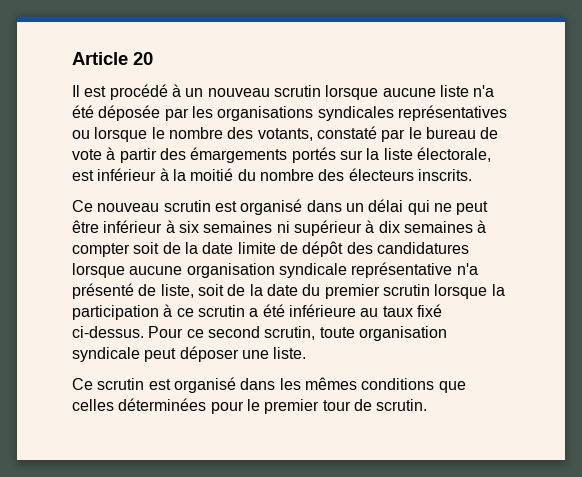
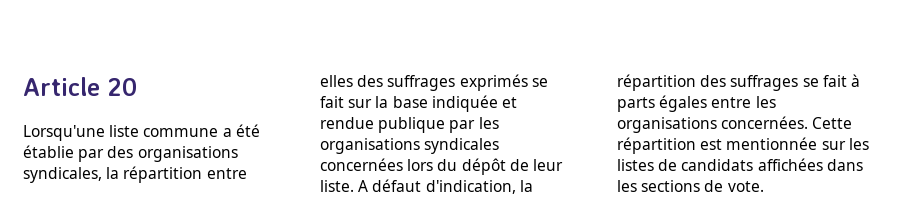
[72,84,495,100] [72,105,507,121] [72,126,499,142] [72,147,491,163] [72,168,472,181] [72,199,489,215] [72,220,487,236] [72,241,469,257] [72,262,478,278] [72,283,505,299] [72,304,442,320] [72,326,447,341] [72,346,307,362] [72,377,466,393] [72,398,428,414] Il est procédé à un nouveau scrutin lorsque aucune liste n'a été déposée par les organisations syndicales représentatives ou lorsque le nombre des votants, constaté par le bureau de vote à partir des émargements portés sur la liste électorale, est inférieur à la moitié du nombre des électeurs inscrits. // Ce nouveau scrutin est organisé dans un délai qui ne peut être inférieur à six semaines ni supérieur à dix semaines à compter soit de la date limite de dépôt des candidatures lorsque aucune organisation syndicale représentative n'a présenté de liste, soit de la date du premier scrutin lorsque la participation à ce scrutin a été inférieure au taux fixé ci-dessus. Pour ce second scrutin, toute organisation syndicale peut déposer une liste. // Ce scrutin est organisé dans les mêmes conditions que celles déterminées pour le premier tour de scrutin. -> [23,124,260,141] [23,145,238,162] [23,166,247,183] [320,74,548,91] [320,95,517,112] [320,117,499,133] [320,138,500,154] [320,158,563,175] [320,179,533,194] [617,74,860,91] [617,95,776,112] [617,116,853,133] [617,137,869,154] [617,158,863,171] [617,180,764,192] Lorsqu'une liste commune a été établie par des organisations syndicales, la répartition entre elles des suffrages exprimés se fait sur la base indiquée et rendue publique par les organisations syndicales concernées lors du dépôt de leur liste. A défaut d'indication, la répartition des suffrages se fait à parts égales entre les organisations concernées. Cette répartition est mentionnée sur les listes de candidats affichées dans les sections de vote.

